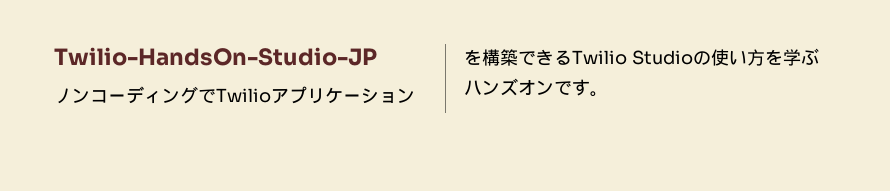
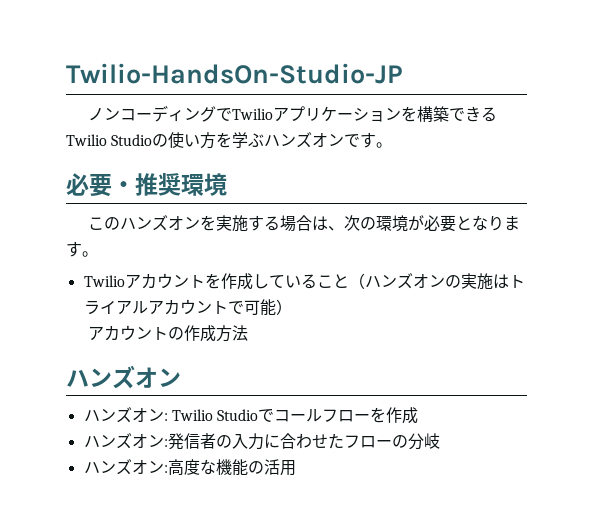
(608, 94) none -> [66,173,227,197] [88,215,521,232] [66,241,98,257] [83,273,525,290] [83,299,292,316] [87,325,248,342] [66,365,181,389] [83,407,419,424] [83,433,440,450] [83,459,296,476] // 必要・推奨環境 // このハンズオンを実施する場合は、次の環境が必要となります。 // Twilioアカウントを作成していること（ハンズオンの実施はトライアルアカウントで可能） // アカウントの作成方法 // ハンズオン // ハンズオン: Twilio Studioでコールフローを作成 // ハンズオン:発信者の入力に合わせたフローの分岐 // ハンズオン:高度な機能の活用

